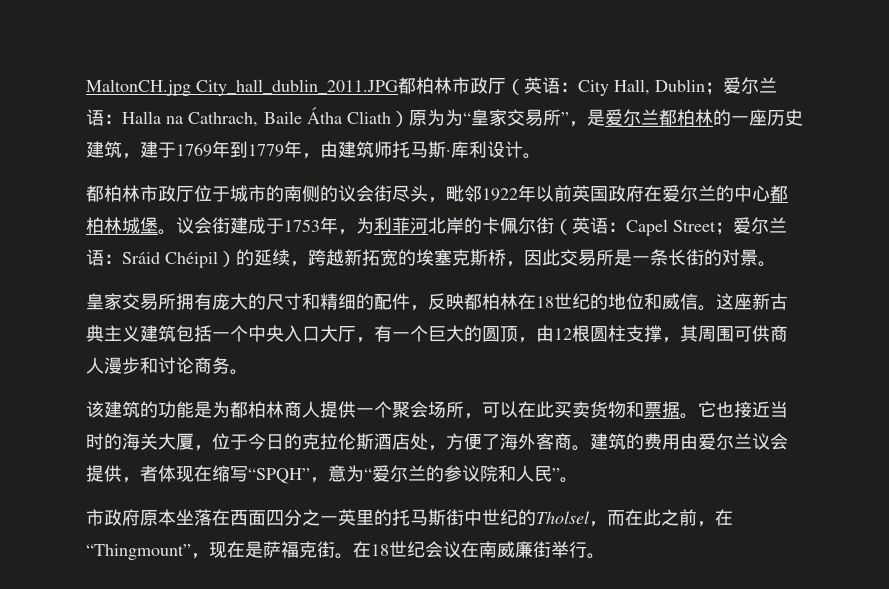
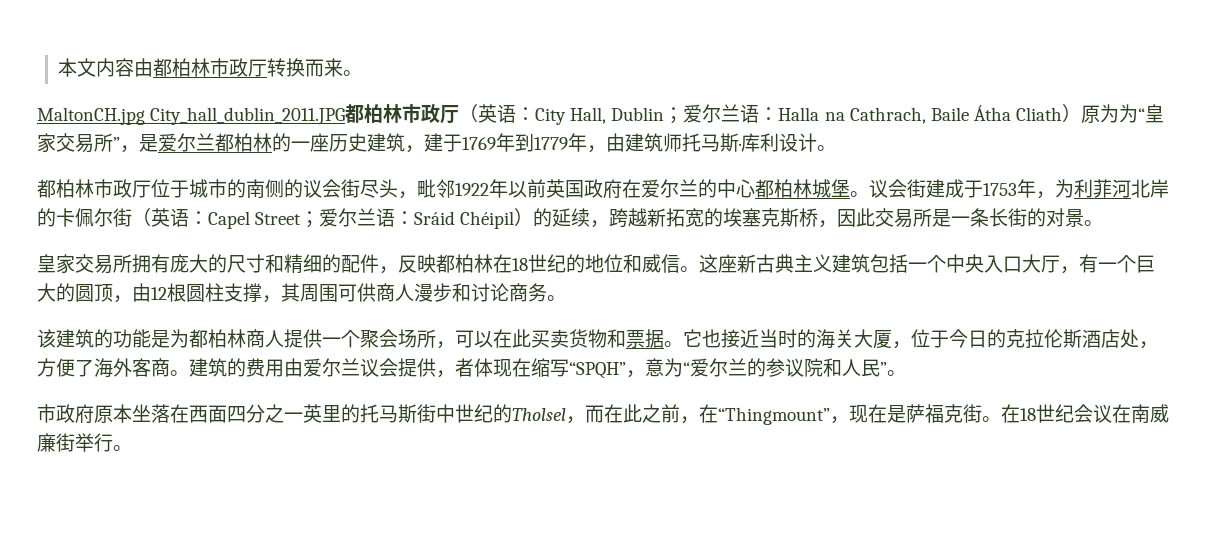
(86, 87) none -> [58,58,363,77] 本文内容由都柏林市政厅转换而来。 //

